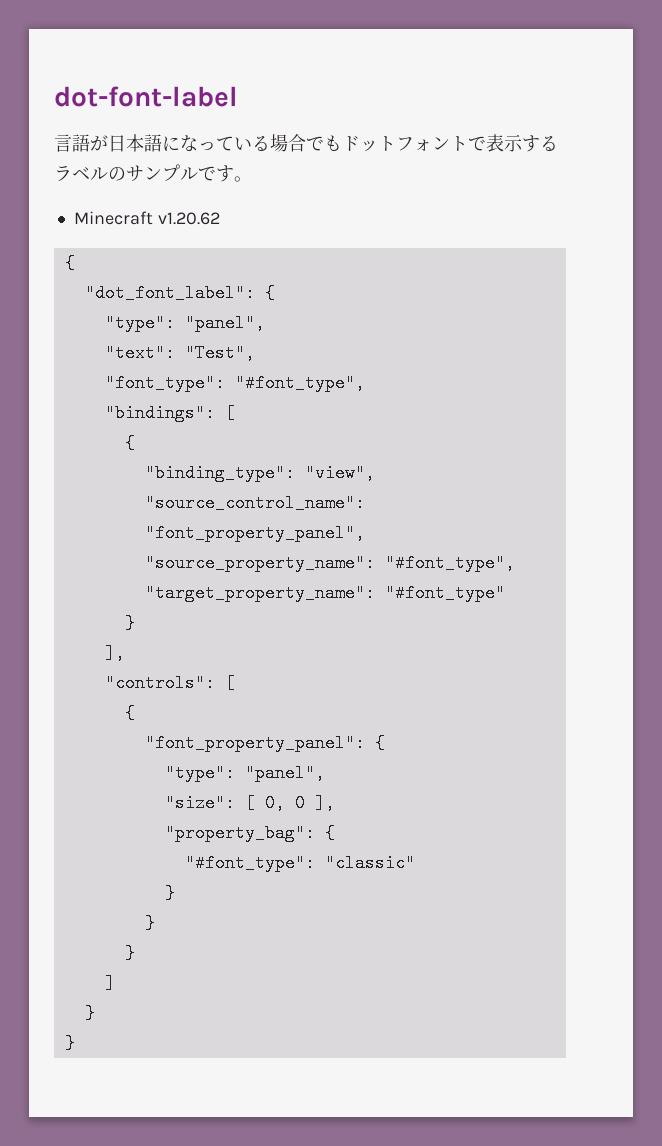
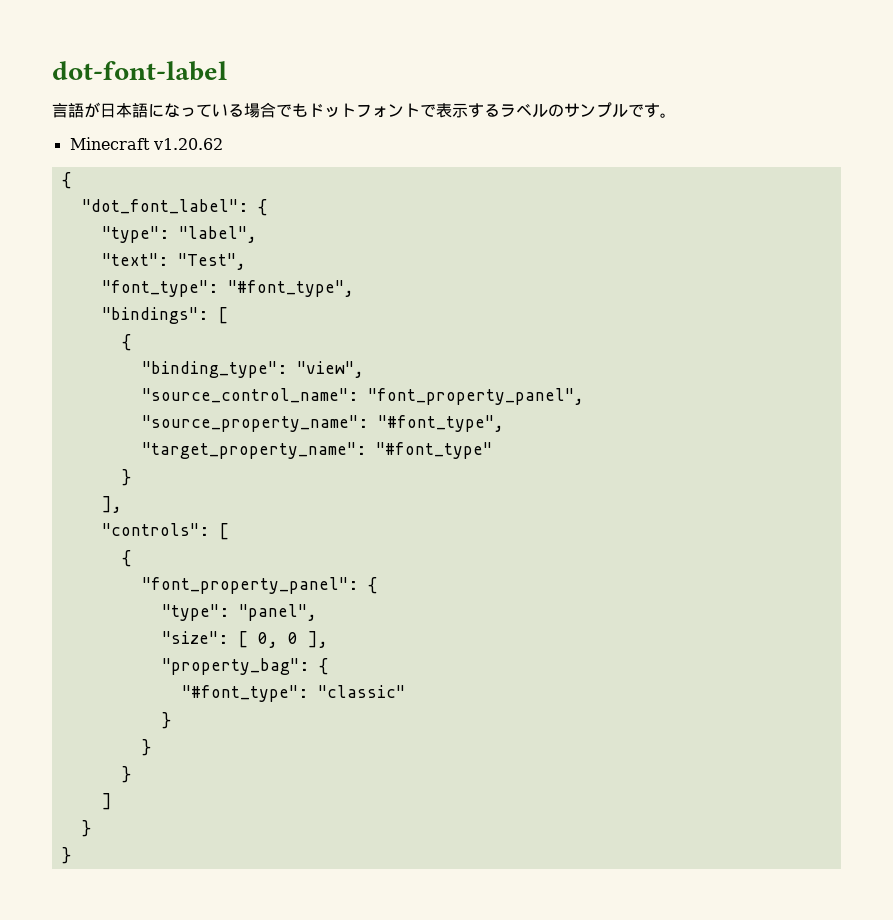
[184,314,265,332] "panel", -> [178,226,257,243] "label",

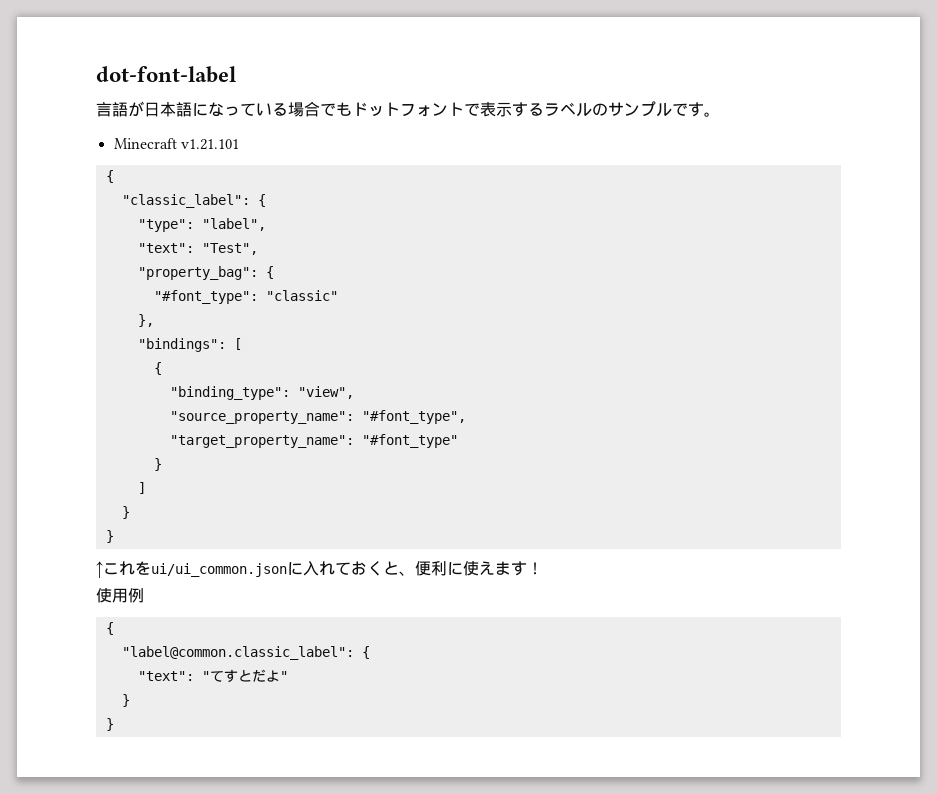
[152,138,223,150] [61,172,71,189] [81,199,248,214] v1.20.62 // { // "dot_font_label": -> [180,139,239,150] [105,170,114,183] [121,194,250,208] v1.21.101 // { // "classic_label":
[101,280,354,297] "font_type": "#font_type", -> [137,266,274,280] [153,290,338,304] [137,314,154,327] "property_bag": { // "#font_type": "classic" // },
[141,388,584,405] // "source_control_name": "font_property_panel", -> (354, 392) none
[101,496,122,513] [101,523,229,540] [121,550,131,567] [141,577,377,594] [161,604,317,621] [161,631,328,648] [161,658,328,675] [181,685,405,702] [161,712,171,729] [141,739,151,756] [121,766,131,783] [101,793,112,810] ], // "controls": [ // { // "font_property_panel": { // "type": "panel", // "size": [ 0, 0 ], // "property_bag": { // "#font_type": "classic" // } // } // } // ] -> [137,482,146,494] [121,506,130,519] [105,530,114,543] [96,561,543,578] [96,588,144,603] [105,622,114,635] [121,646,370,660] [137,669,288,683] ] // } // } // ↑これをui/ui_common.jsonに入れておくと、便利に使えます！ // 使用例 // { // "label@common.classic_label": { // "text": "てすとだよ"

